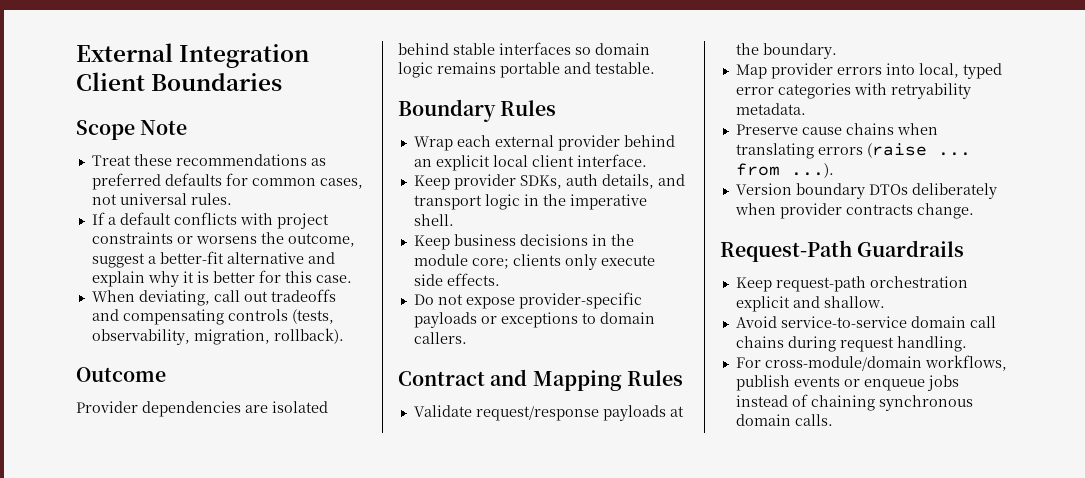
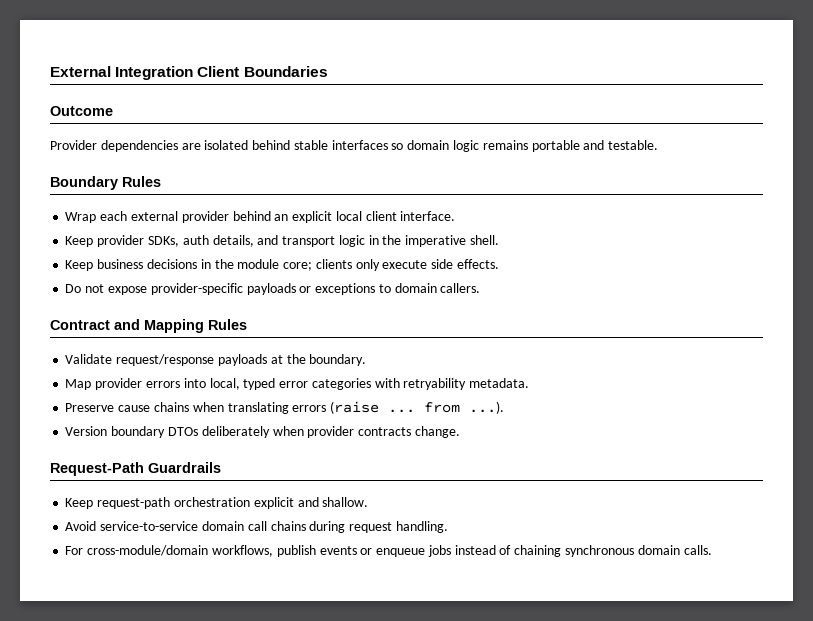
[76,120,188,140] [91,154,326,166] [91,173,363,190] [91,193,232,205] [91,212,329,229] [91,232,355,247] [91,251,335,268] [91,270,352,287] [91,289,336,306] [91,309,334,325] [91,328,344,345] // Scope Note // Treat these recommendations as preferred defaults for common cases, not universal rules. // If a default conflicts with project constraints or worsens the outcome, suggest a better-fit alternative and explain why it is better for this case. // When deviating, call out tradeoffs and compensating controls (tests, observability, migration, rollback). -> (328, 71) none

